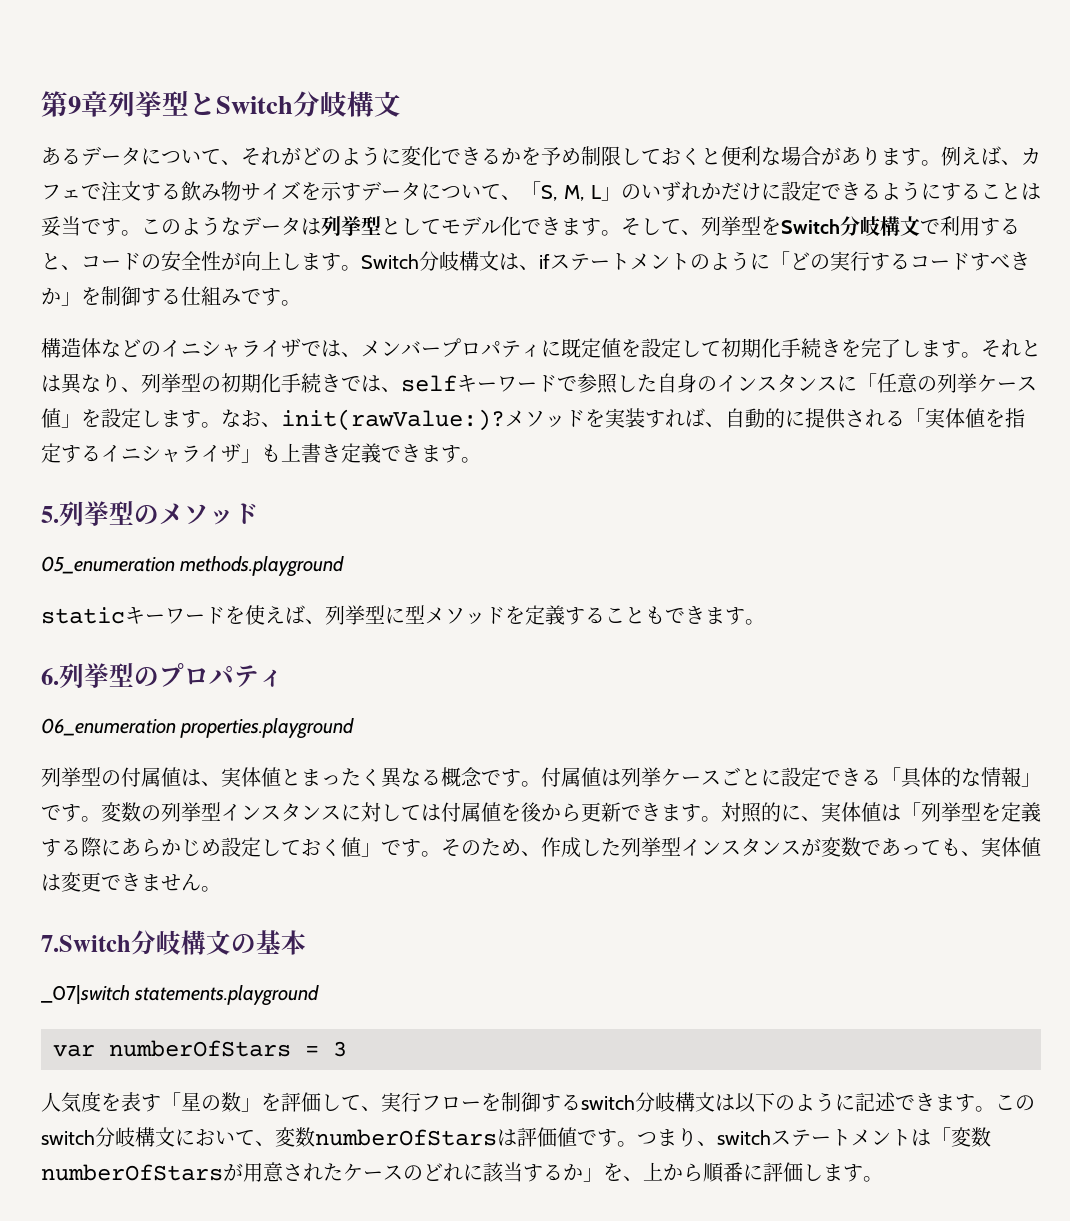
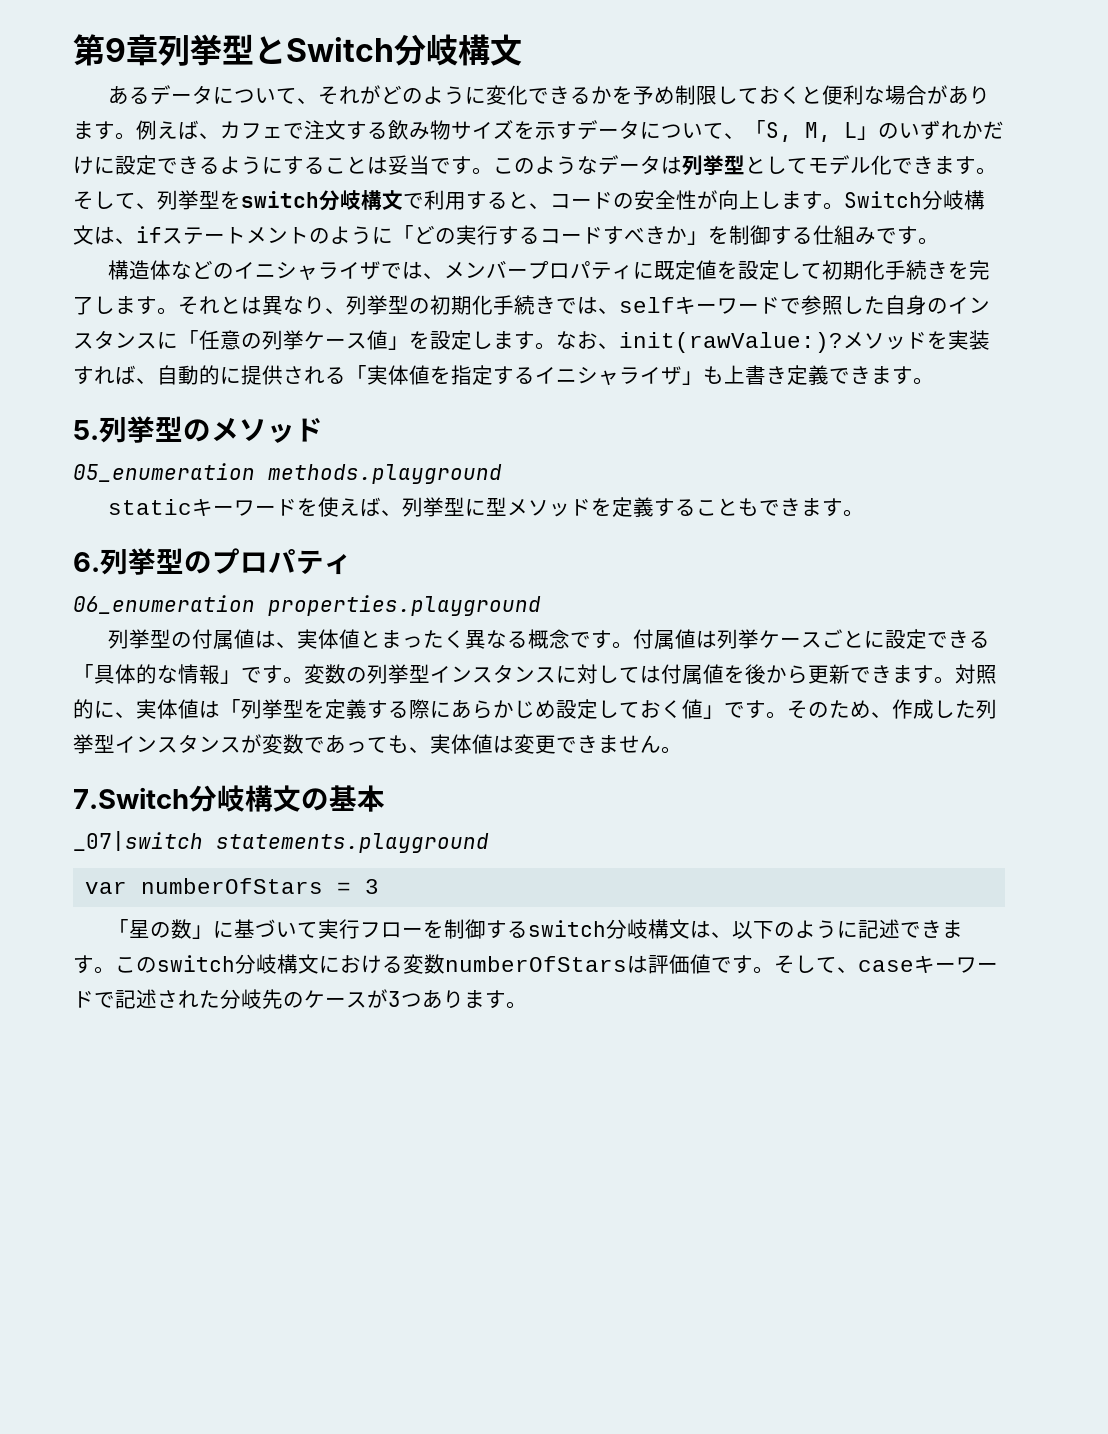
[781,219,840,234] Switch -> [241,191,319,208] switch
[41,1091,381,1113] 人気度を表す「星の数」を評価して、 -> [108,919,319,939] 「星の数」に基づいて
(735, 1102) none -> [711,932,733,938] 、
[215,1130,275,1146] いて、 -> [361,955,403,974] ける
[637,1127,991,1147] [41,1162,823,1183] つまり、switchステートメントは「変数numberOfStarsが用意されたケースのどれに該当するか」を、上から順番に評価し -> [774,955,998,974] [73,989,464,1009] そして、caseキーワードで記述された分岐先のケースが3つあり

